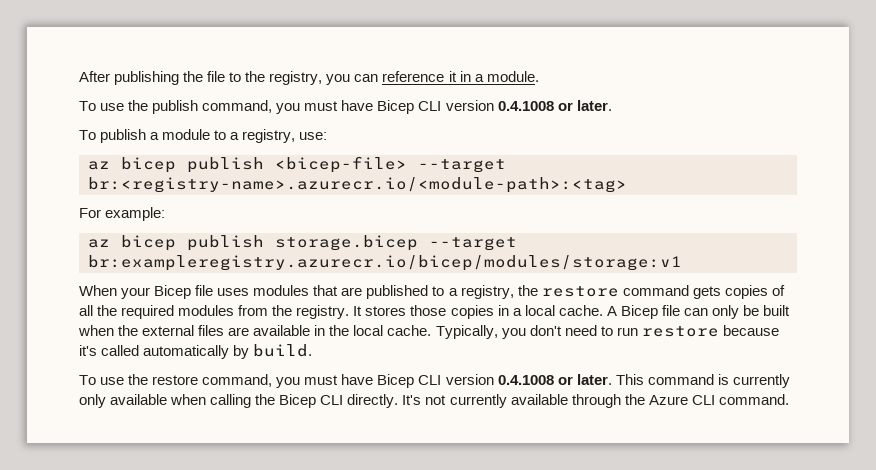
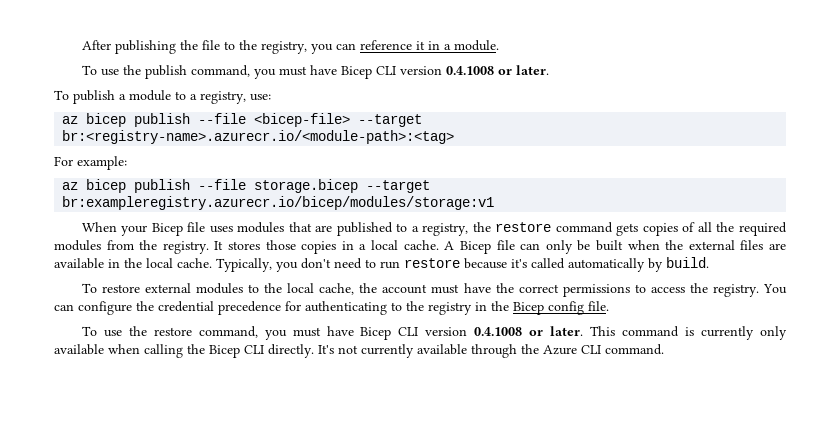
(264, 165) none -> [198,113,247,124] --file
(264, 243) none -> [198,179,247,190] --file
(313, 350) none -> [81,283,787,297] [54,301,609,315] // To restore external modules to the local cache, the account must have the correct permissions to access the registry. You can configure the credential precedence for authenticating to the registry in the Bicep config file.

